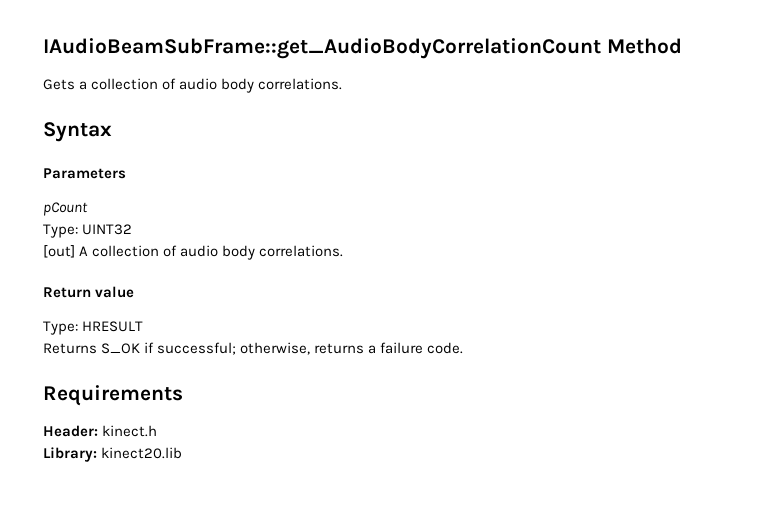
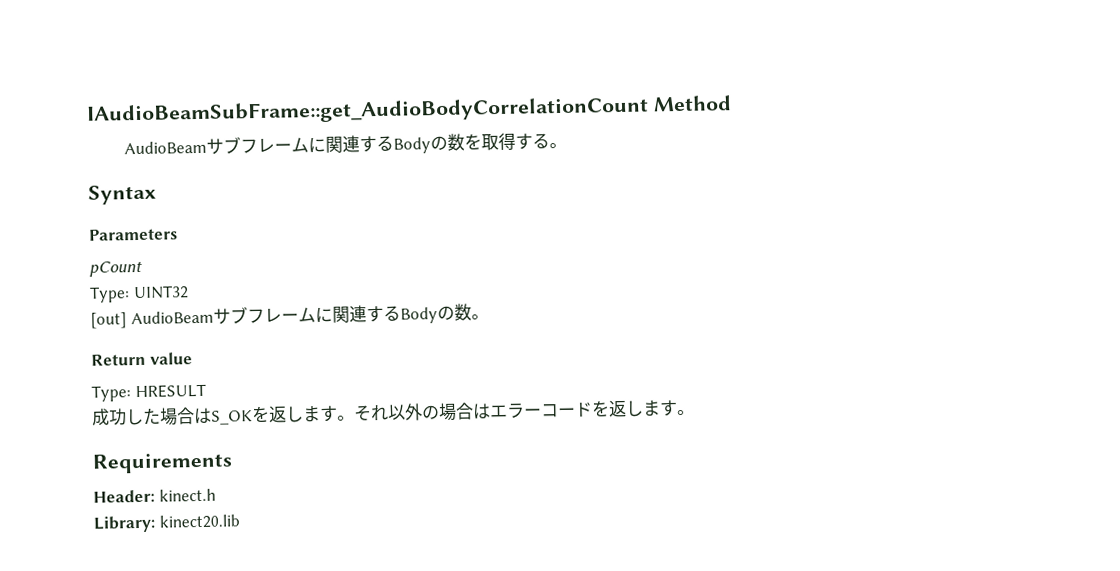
[43,78,343,93] Gets a collection of audio body correlations. -> [123,132,567,155] AudioBeamサブフレームに関連するBodyの数を取得する。
[79,245,344,260] [43,286,135,298] [43,321,144,335] [43,342,464,355] A collection of audio body correlations. // Return value // Type: HRESULT // Returns S_OK if successful; otherwise, returns a failure code. -> [130,303,489,325] [91,352,193,366] [91,383,206,402] [91,399,695,426] AudioBeamサブフレームに関連するBodyの数。 // Return value // Type: HRESULT // 成功した場合はS_OKを返します。それ以外の場合はエラーコードを返します。

